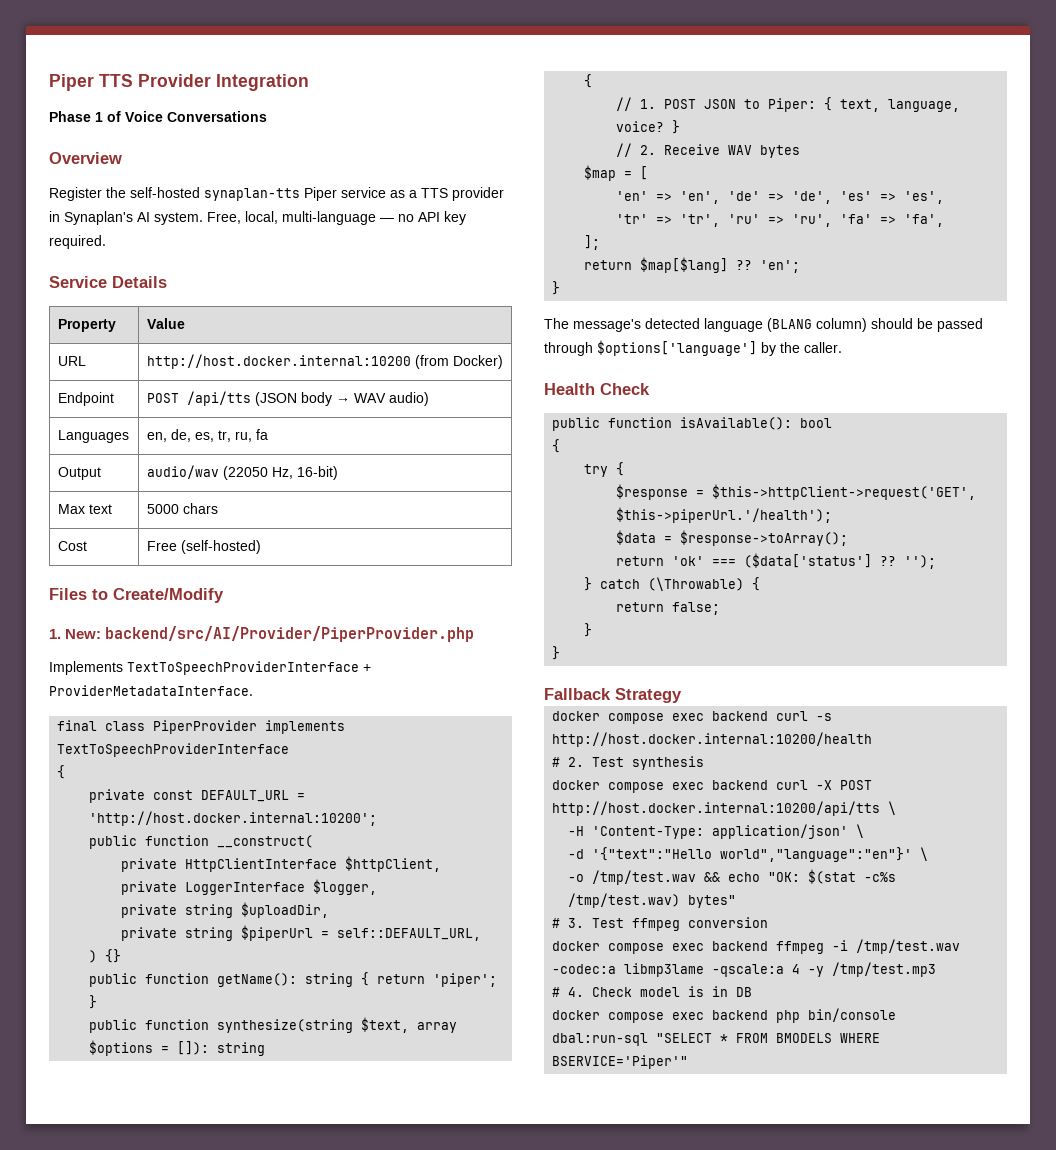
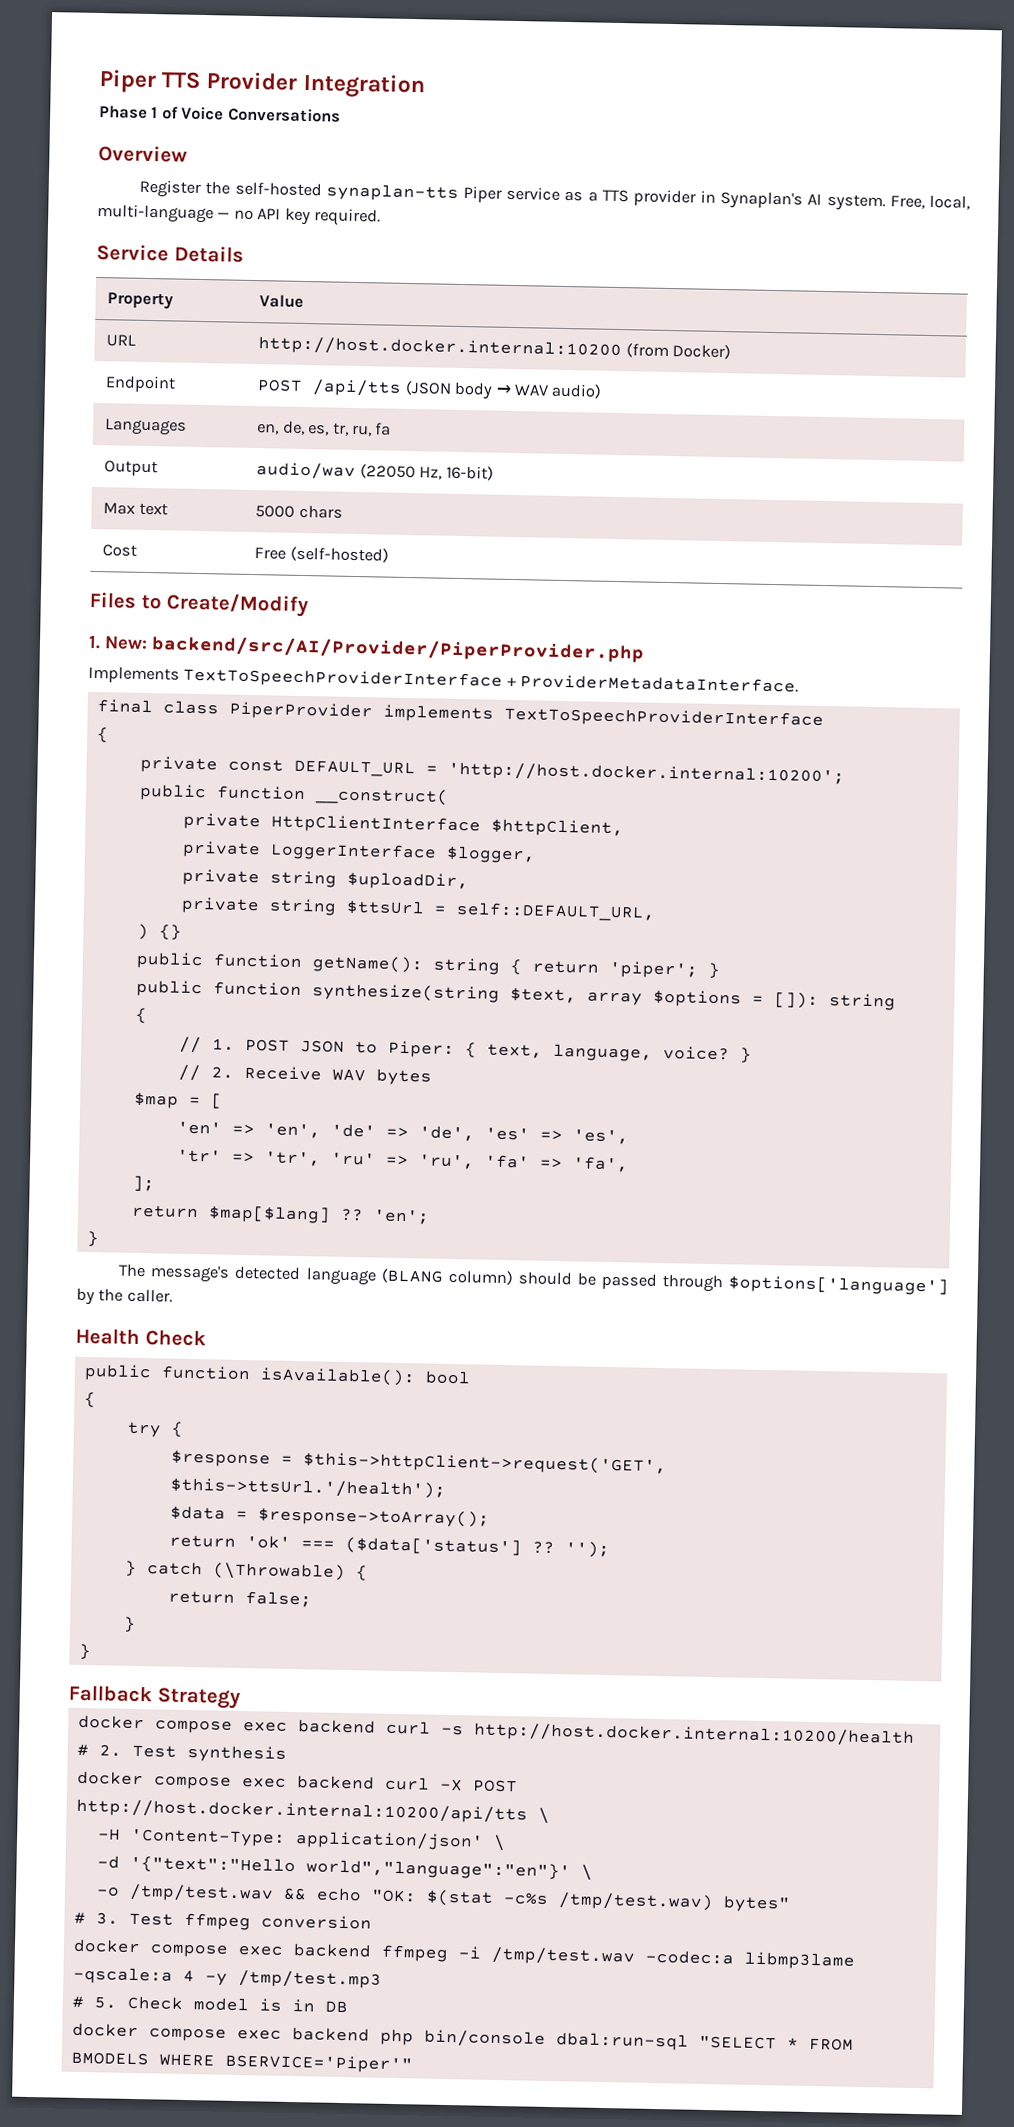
[241,925,314,941] $piperUrl -> [345,899,425,916] $ttsUrl
[616,507,833,523] $this->piperUrl.'/health'); -> [169,1477,446,1499] $this->ttsUrl.'/health');
[568,987,585,997] 4. -> [93,1996,118,2009] 5.

